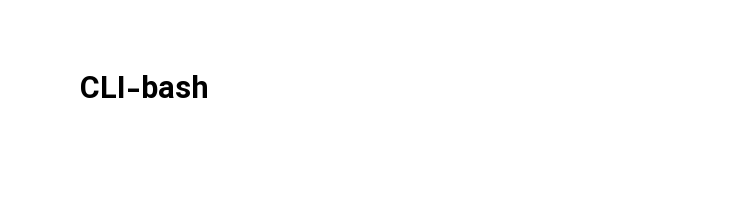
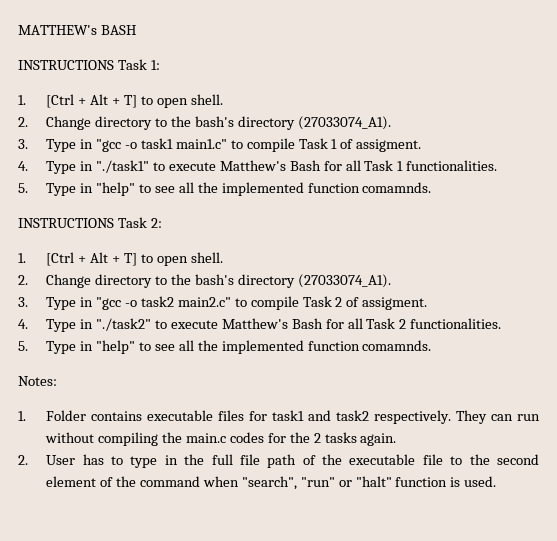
[80,75,209,98] CLI-bash -> [18,25,136,35] [18,59,160,70] [18,94,223,108] [18,116,391,130] [18,138,422,152] [18,160,498,174] [18,182,432,196] [18,217,162,228] [18,252,223,266] [18,274,391,288] [18,296,428,310] [18,318,502,332] [18,340,432,354] [18,376,57,386] [18,410,540,424] [45,432,397,446] [18,454,539,468] [46,476,497,490] MATTHEW's BASH // INSTRUCTIONS Task 1: // 1. [Ctrl + Alt + T] to open shell. // 2. Change directory to the bash's directory (27033074_A1). // 3. Type in "gcc -o task1 main1.c" to compile Task 1 of assigment. // 4. Type in "./task1" to execute Matthew's Bash for all Task 1 functionalities. // 5. Type in "help" to see all the implemented function comamnds. // INSTRUCTIONS Task 2: // 1. [Ctrl + Alt + T] to open shell. // 2. Change directory to the bash's directory (27033074_A1). // 3. Type in "gcc -o task2 main2.c" to compile Task 2 of assigment. // 4. Type in "./task2" to execute Matthew's Bash for all Task 2 functionalities. // 5. Type in "help" to see all the implemented function comamnds. // Notes: // 1. Folder contains executable files for task1 and task2 respectively. They can run without compiling the main.c codes for the 2 tasks again. // 2. User has to type in the full file path of the executable file to the second element of the command when "search", "run" or "halt" function is used.

